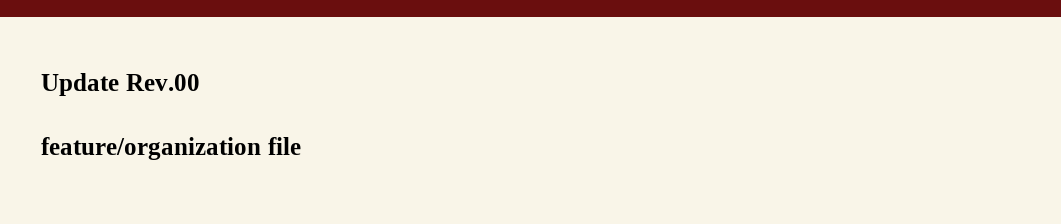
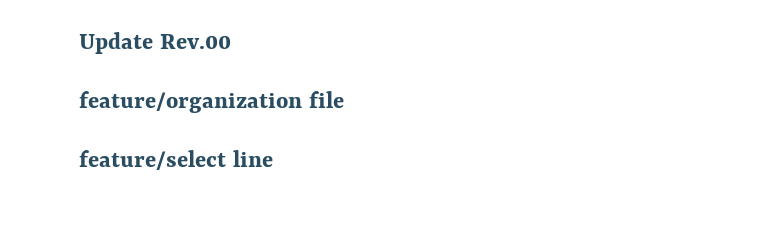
(301, 146) none -> [79,150,274,170] // feature/select line

